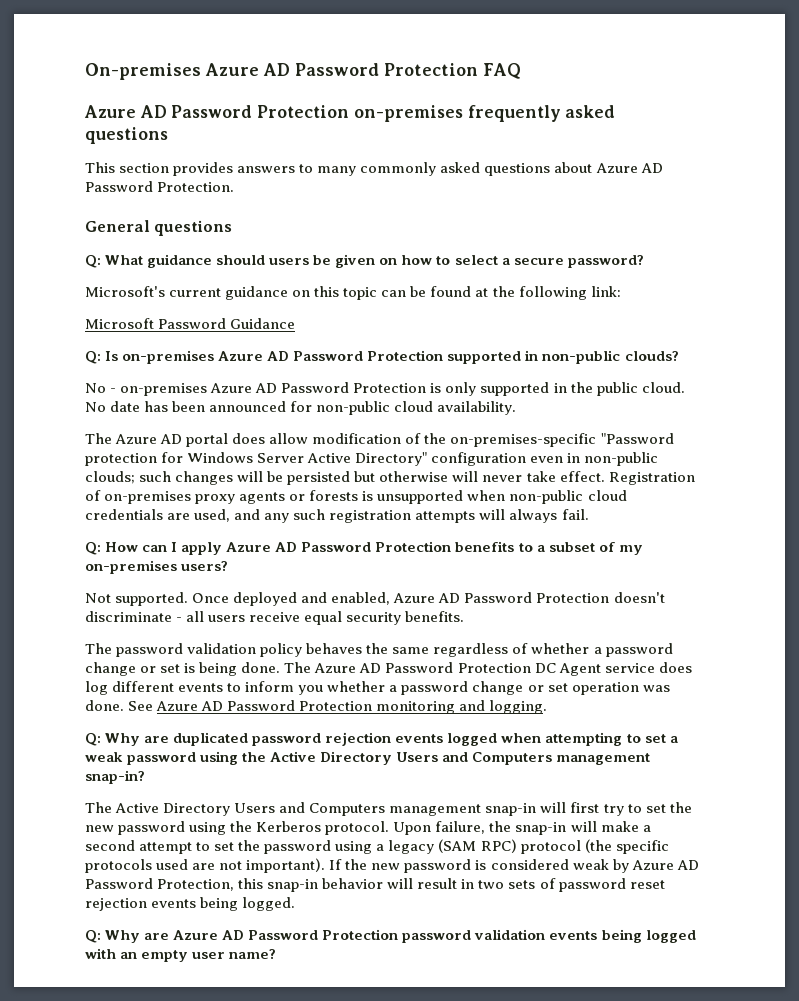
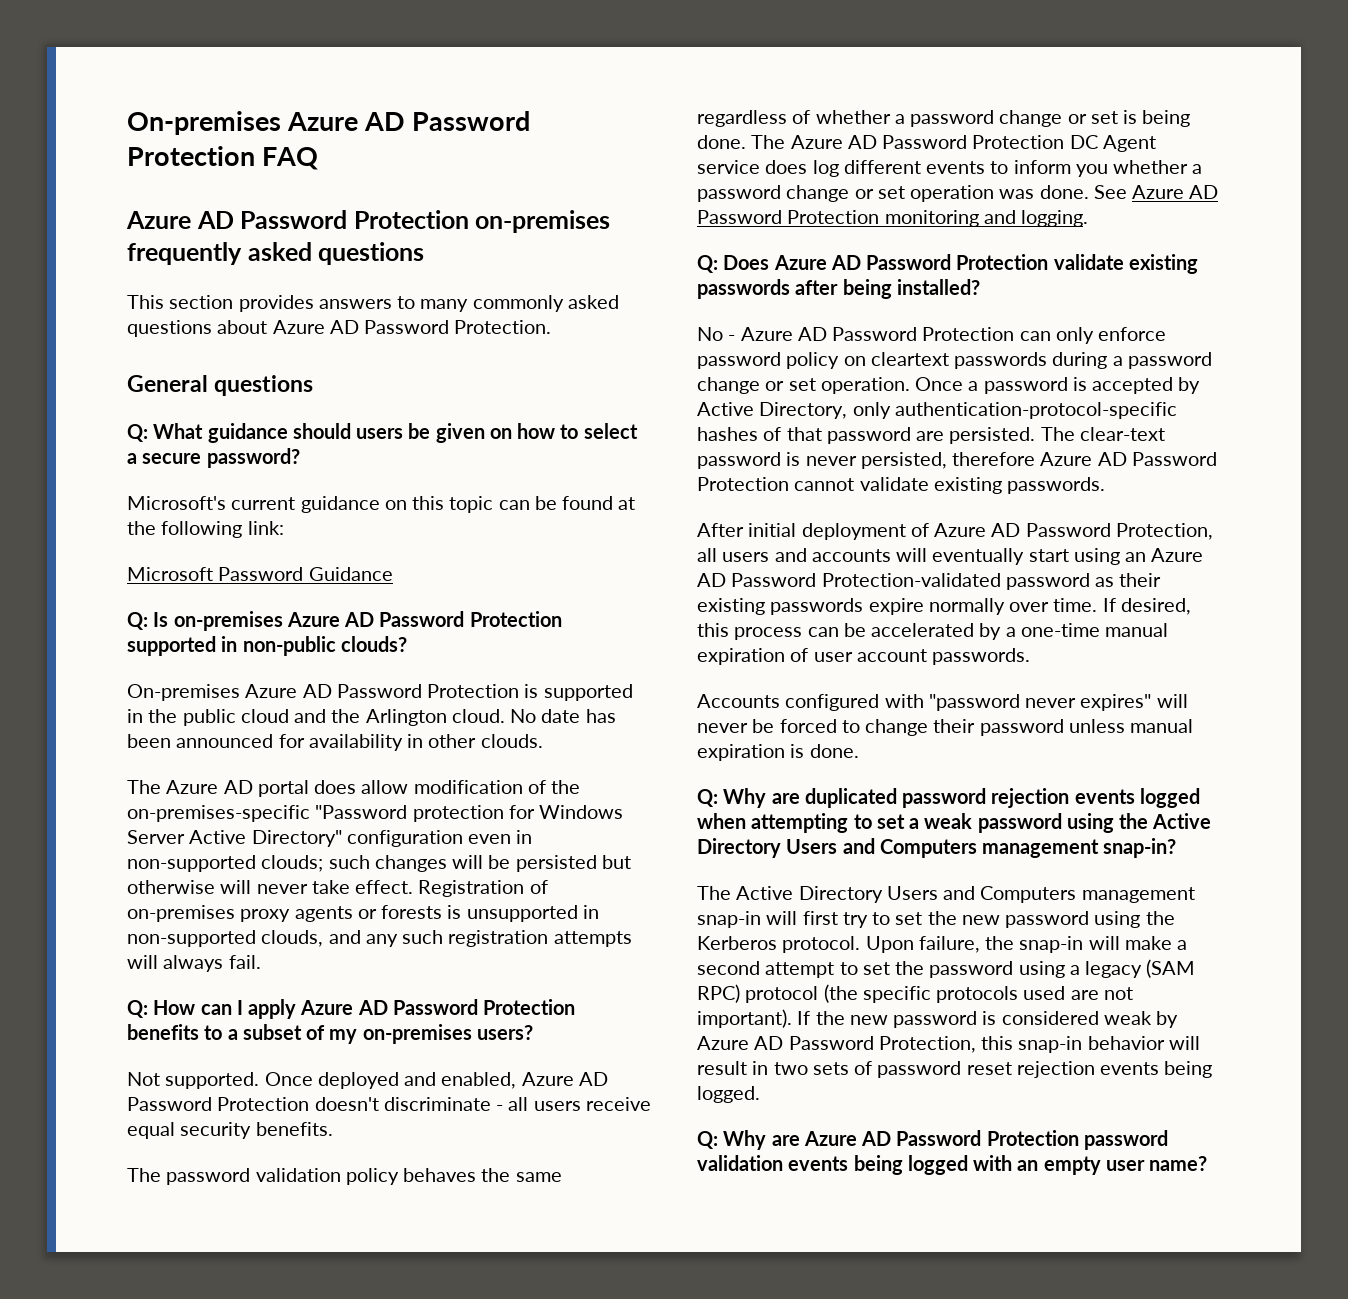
[85,383,208,396] No - on-premises -> [127,684,240,701] On-premises
[445,382,477,396] only -> (539, 691) none
(638, 389) none -> [240,709,447,726] cloud and the Arlington
[316,401,517,415] non-public cloud availability. -> [308,734,543,751] availability in other clouds.
[584,452,659,466] non-public -> [127,855,256,872] non-supported
[467,490,627,504] [85,509,231,522] when non-public cloud credentials are used, -> [582,905,599,919] [127,930,324,947] in non-supported clouds,
(548, 707) none -> [697,254,1198,274] [697,279,980,299] [697,327,1167,344] [697,352,1212,369] [697,377,1201,394] [697,402,1177,419] [697,427,1165,444] [697,452,1217,469] [697,477,1106,494] [697,523,1213,540] [697,548,1204,565] [697,573,1162,590] [697,598,1191,615] [697,623,1169,640] [697,648,1031,665] [697,694,1188,711] [697,719,1194,736] [697,744,859,761] // Q: Does Azure AD Password Protection validate existing passwords after being installed? // No - Azure AD Password Protection can only enforce password policy on cleartext passwords during a password change or set operation. Once a password is accepted by Active Directory, only authentication-protocol-specific hashes of that password are persisted. The clear-text password is never persisted, therefore Azure AD Password Protection cannot validate existing passwords. // After initial deployment of Azure AD Password Protection, all users and accounts will eventually start using an Azure AD Password Protection-validated password as their existing passwords expire normally over time. If desired, this process can be accelerated by a one-time manual expiration of user account passwords. // Accounts configured with "password never expires" will never be forced to change their password unless manual expiration is done.

